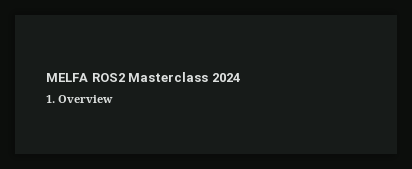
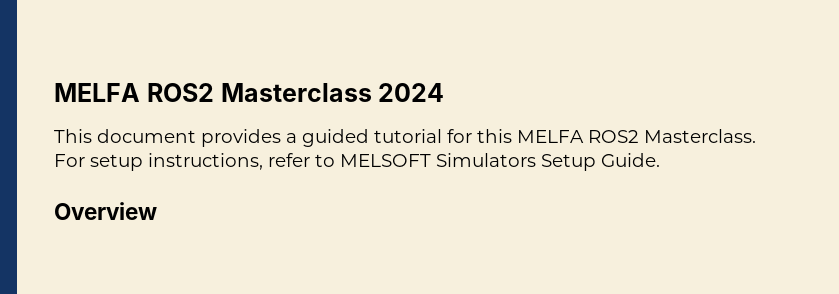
[46,95,55,103] 1. -> [54,129,756,147] [54,153,660,171] This document provides a guided tutorial for this MELFA ROS2 Masterclass. For setup instructions, refer to MELSOFT Simulators Setup Guide. //

